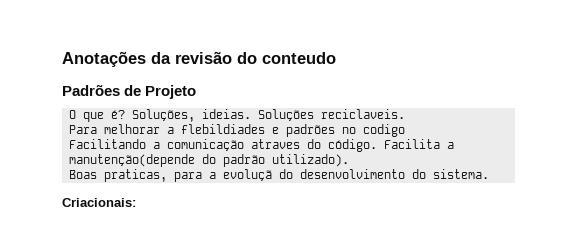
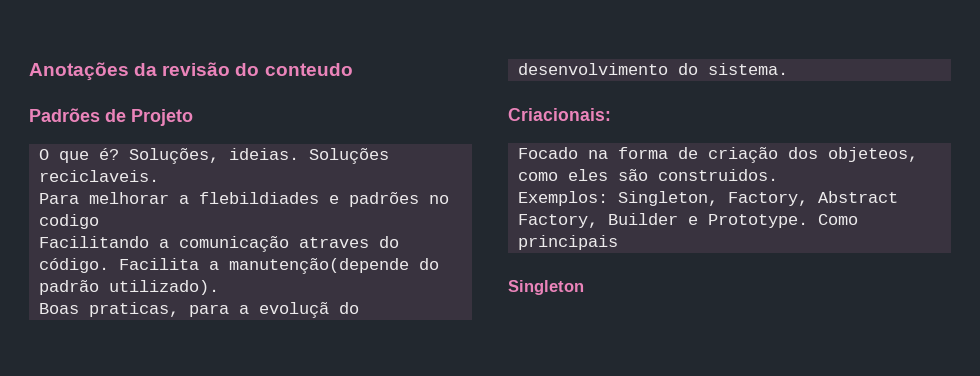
(136, 202) none -> [517,147,918,163] [517,169,778,181] [517,191,898,206] [517,213,858,228] [517,235,618,250] [508,280,584,295] // Focado na forma de criação dos objeteos, como eles são construidos. // Exemplos: Singleton, Factory, Abstract Factory, Builder e Prototype. Como principais // Singleton

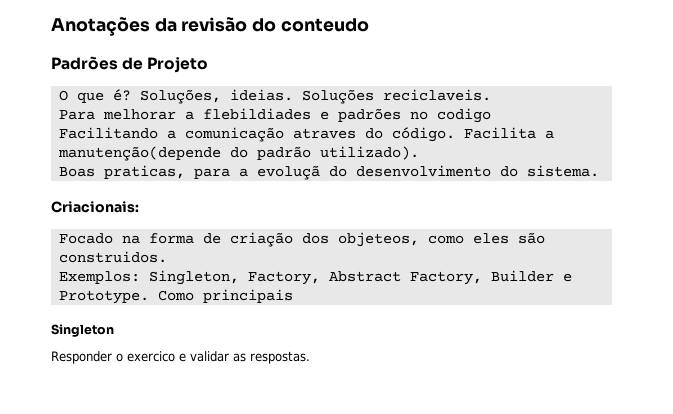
(584, 287) none -> [51,351,310,364] // Responder o exercico e validar as respostas.

